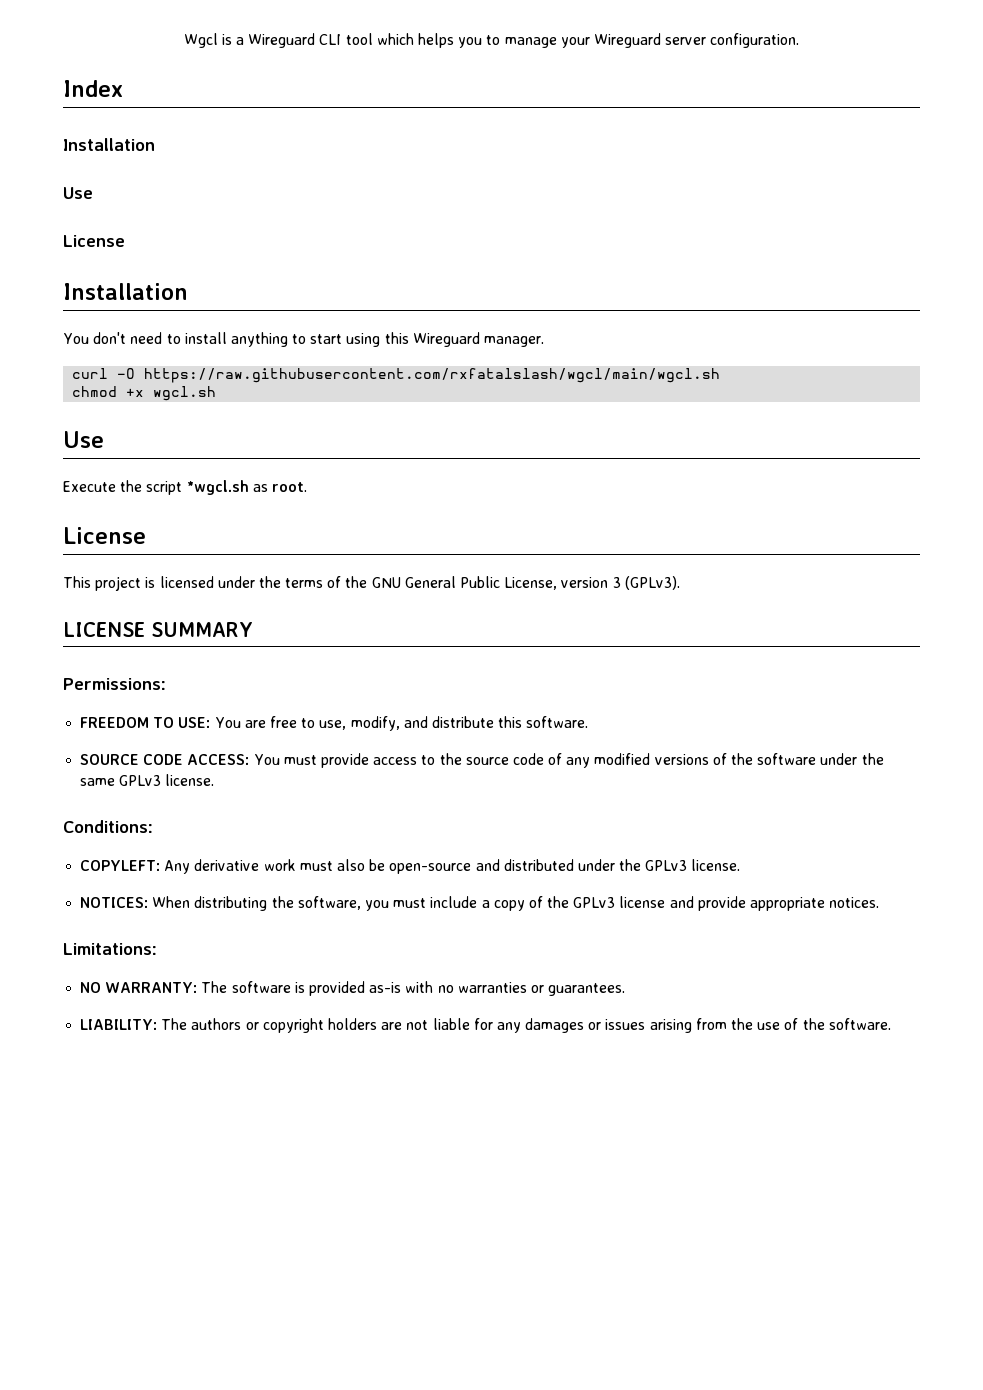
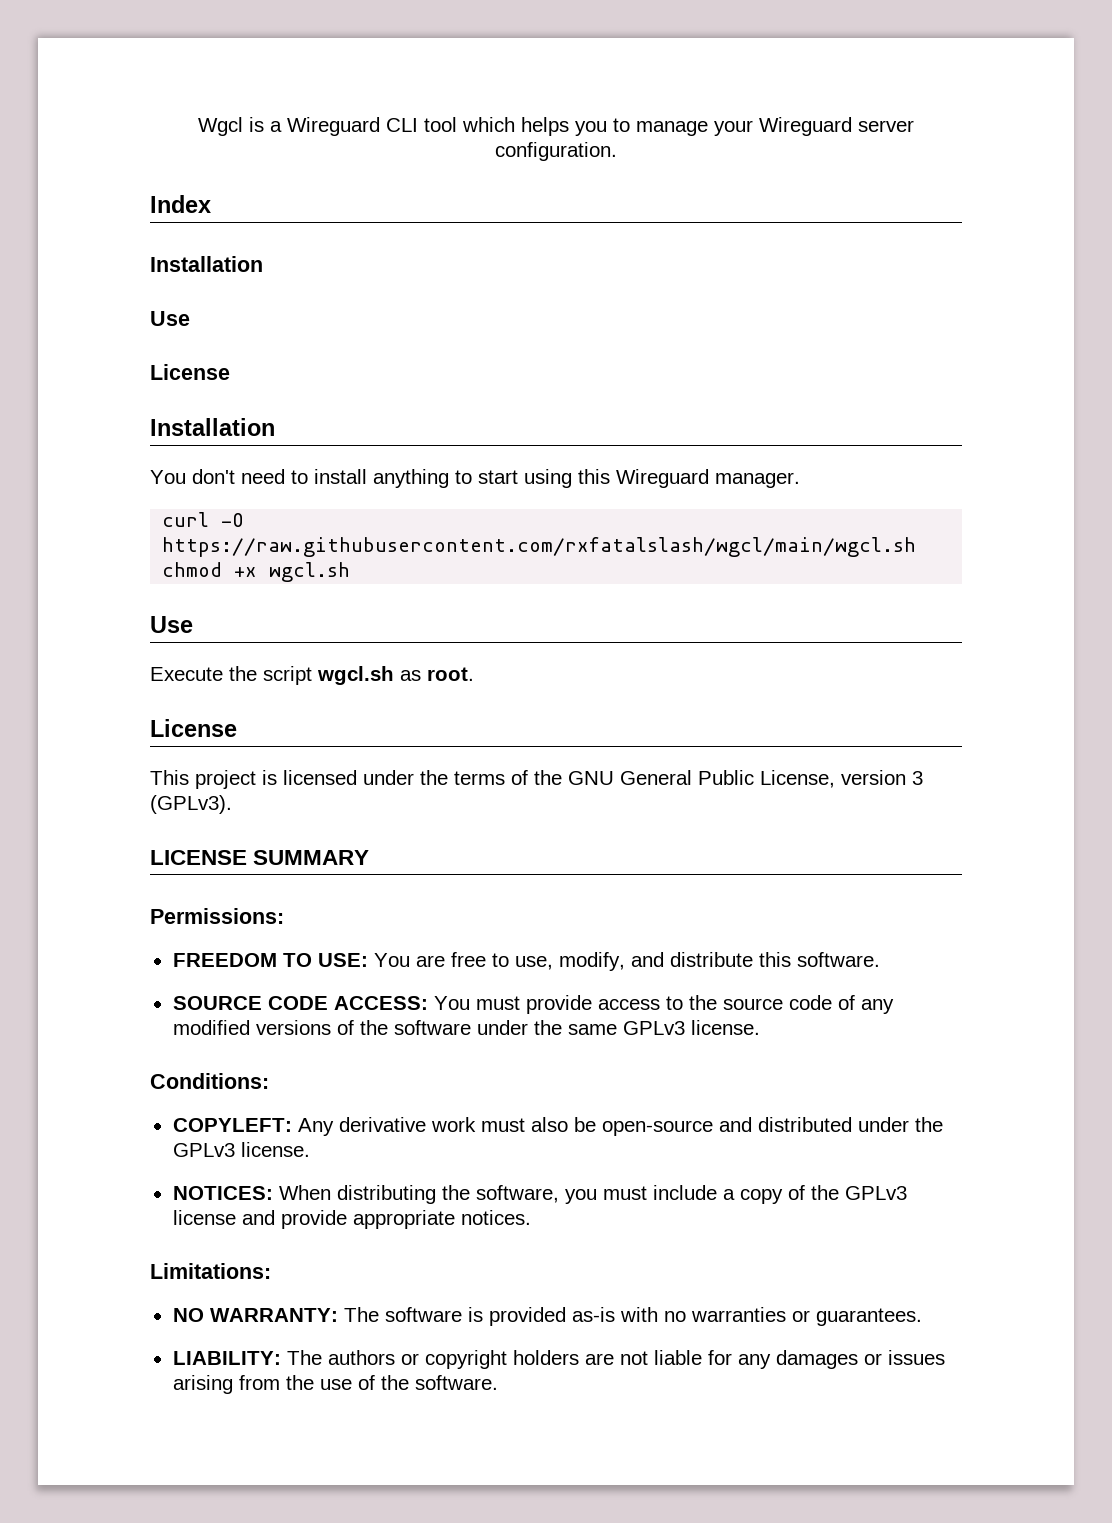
[186,480,249,495] *wgcl.sh -> [317,666,394,685] wgcl.sh

